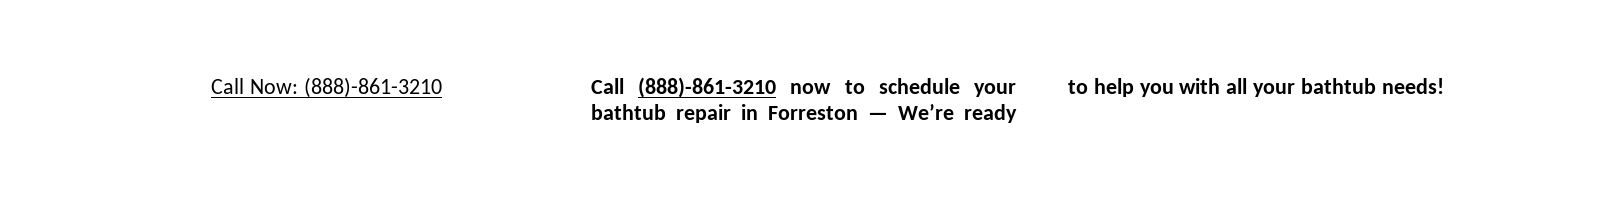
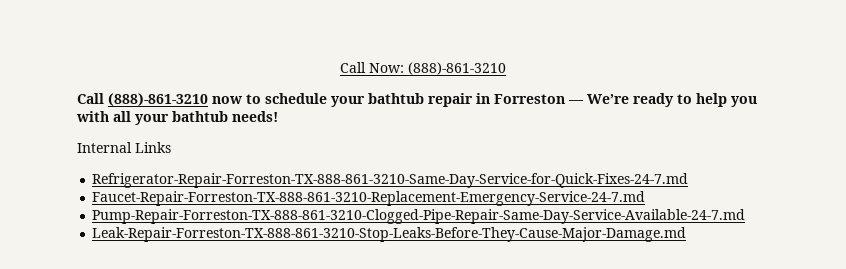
(1444, 86) none -> [77,142,171,153] [92,173,689,188] [92,191,646,206] [92,209,746,224] [92,227,687,242] // Internal Links // Refrigerator-Repair-Forreston-TX-888-861-3210-Same-Day-Service-for-Quick-Fixes-24-7.md // Faucet-Repair-Forreston-TX-888-861-3210-Replacement-Emergency-Service-24-7.md // Pump-Repair-Forreston-TX-888-861-3210-Clogged-Pipe-Repair-Same-Day-Service-Available-24-7.md // Leak-Repair-Forreston-TX-888-861-3210-Stop-Leaks-Before-They-Cause-Major-Damage.md

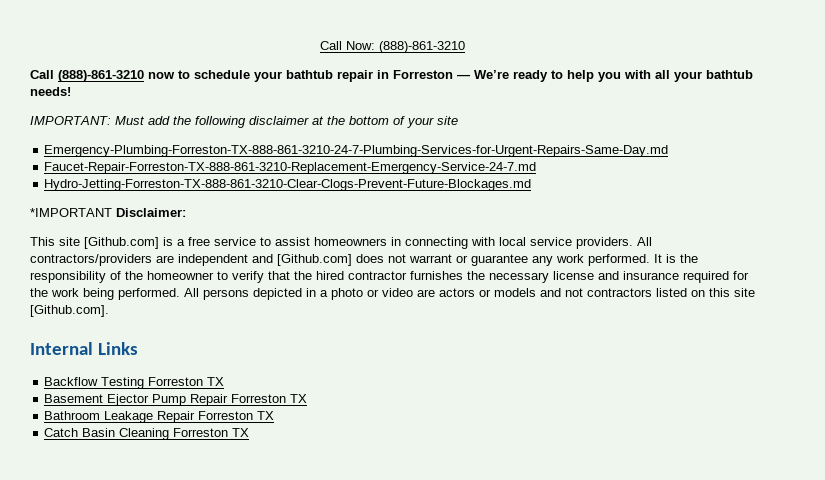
[77,142,171,153] [92,173,689,188] [92,191,646,206] [92,209,746,224] [92,227,687,242] Internal Links // Refrigerator-Repair-Forreston-TX-888-861-3210-Same-Day-Service-for-Quick-Fixes-24-7.md // Faucet-Repair-Forreston-TX-888-861-3210-Replacement-Emergency-Service-24-7.md // Pump-Repair-Forreston-TX-888-861-3210-Clogged-Pipe-Repair-Same-Day-Service-Available-24-7.md // Leak-Repair-Forreston-TX-888-861-3210-Stop-Leaks-Before-They-Cause-Major-Damage.md -> [30,116,458,128] [44,145,669,157] [44,162,537,174] [44,179,532,191] [30,208,186,217] [30,237,652,249] [30,254,698,266] [30,271,749,283] [30,288,755,300] [30,305,109,317] [30,342,138,355] [44,377,225,389] [44,394,308,406] [44,411,275,423] [44,428,250,440] IMPORTANT: Must add the following disclaimer at the bottom of your site // Emergency-Plumbing-Forreston-TX-888-861-3210-24-7-Plumbing-Services-for-Urgent-Repairs-Same-Day.md // Faucet-Repair-Forreston-TX-888-861-3210-Replacement-Emergency-Service-24-7.md // Hydro-Jetting-Forreston-TX-888-861-3210-Clear-Clogs-Prevent-Future-Blockages.md // *IMPORTANT Disclaimer: // This site [Github.com] is a free service to assist homeowners in connecting with local service providers. All contractors/providers are independent and [Github.com] does not warrant or guarantee any work performed. It is the responsibility of the homeowner to verify that the hired contractor furnishes the necessary license and insurance required for the work being performed. All persons depicted in a photo or video are actors or models and not contractors listed on this site [Github.com]. // Internal Links // Backflow Testing Forreston TX // Basement Ejector Pump Repair Forreston TX // Bathroom Leakage Repair Forreston TX // Catch Basin Cleaning Forreston TX

